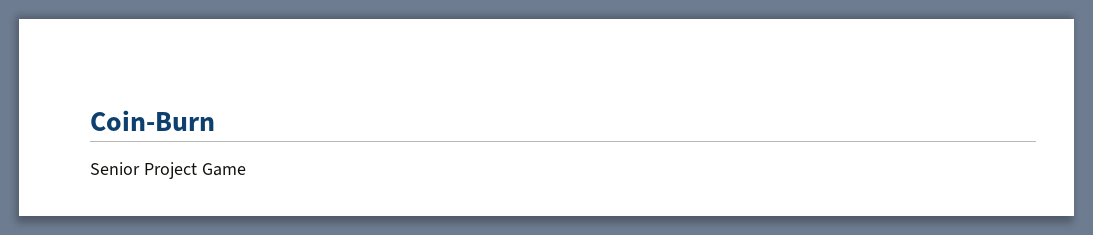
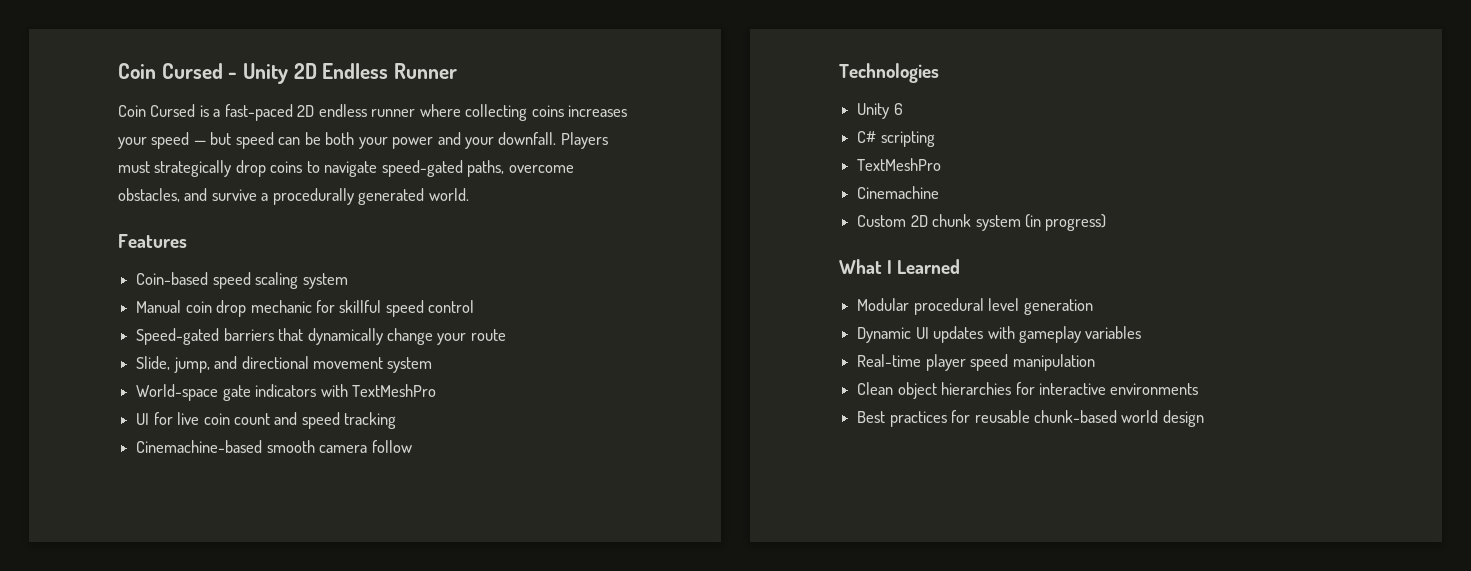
[90,110,215,131] [90,162,246,179] Coin-Burn // Senior Project Game -> [118,63,458,84] [118,104,628,121] [118,132,608,149] [118,160,574,177] [118,188,469,205] [118,234,187,248] [136,272,348,289] [136,300,475,317] [136,328,506,345] [136,356,433,373] [136,384,436,401] [136,412,397,429] [136,440,412,453] [839,63,939,83] [857,103,903,119] [857,131,935,147] [857,158,942,171] [857,186,940,199] [857,214,1107,231] [839,259,961,274] [857,298,1093,315] [857,326,1142,343] [857,354,1095,371] [857,382,1199,399] [857,410,1204,427] Coin Cursed - Unity 2D Endless Runner // Coin Cursed is a fast-paced 2D endless runner where collecting coins increases your speed — but speed can be both your power and your downfall. Players must strategically drop coins to navigate speed-gated paths, overcome obstacles, and survive a procedurally generated world. // Features // Coin-based speed scaling system // Manual coin drop mechanic for skillful speed control // Speed-gated barriers that dynamically change your route // Slide, jump, and directional movement system // World-space gate indicators with TextMeshPro // UI for live coin count and speed tracking // Cinemachine-based smooth camera follow // Technologies // Unity 6 // C# scripting // TextMeshPro // Cinemachine // Custom 2D chunk system (in progress) // What I Learned // Modular procedural level generation // Dynamic UI updates with gameplay variables // Real-time player speed manipulation // Clean object hierarchies for interactive environments // Best practices for reusable chunk-based world design

